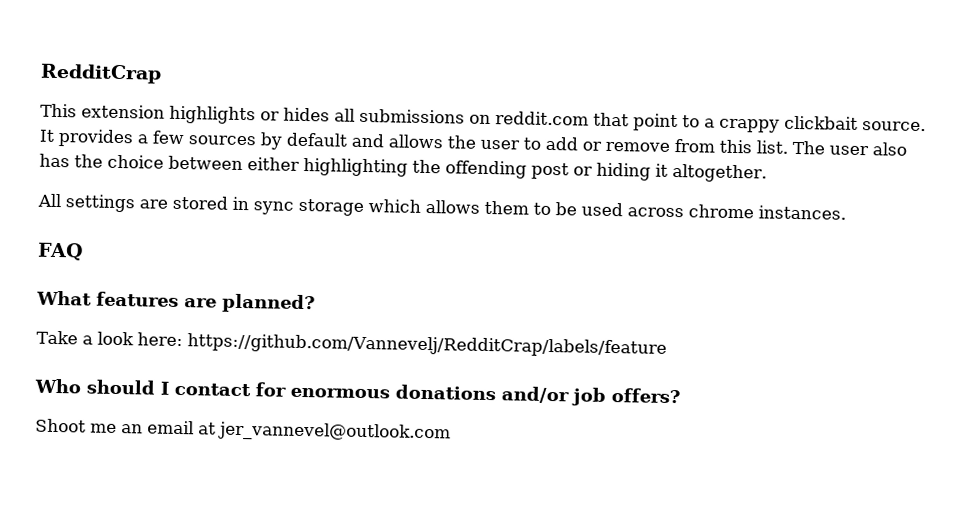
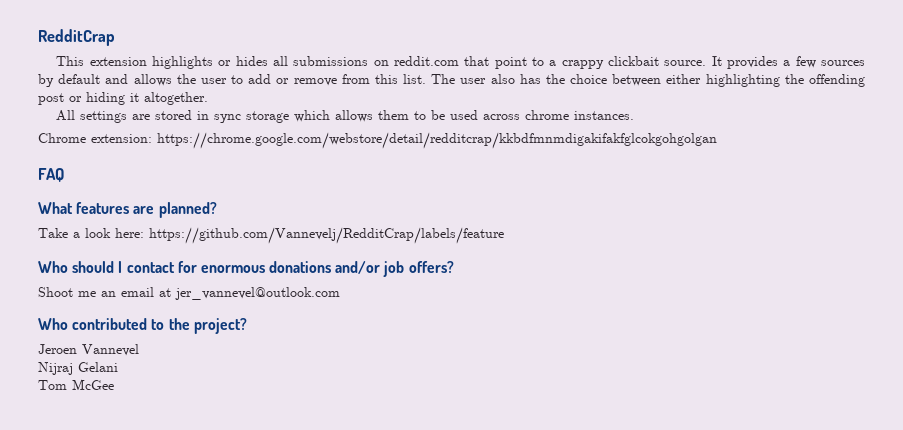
(846, 212) none -> [38,132,717,149] // Chrome extension: https://chrome.google.com/webstore/detail/redditcrap/kkbdfmnmdigakifakfglcokgohgolgan
(451, 432) none -> [38,318,247,334] [38,344,139,356] [38,362,118,375] [38,379,114,390] // Who contributed to the project? // Jeroen Vannevel // Nijraj Gelani // Tom McGee

